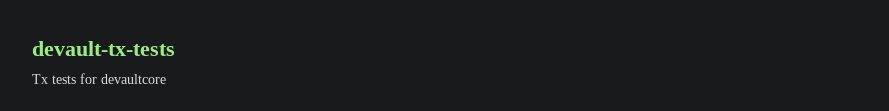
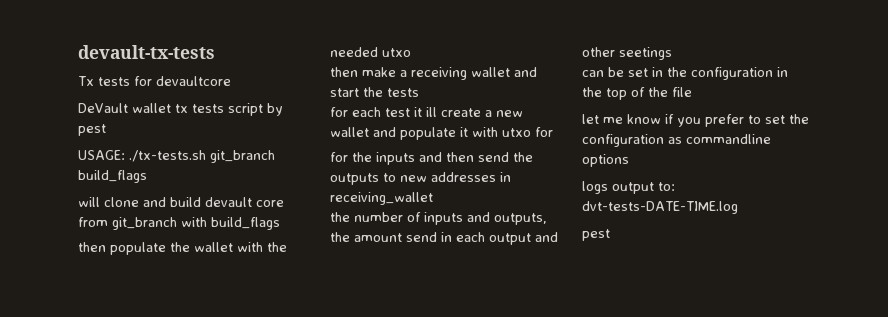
(166, 79) none -> [78,103,283,116] [78,124,106,136] [78,150,275,163] [78,170,147,183] [78,197,284,207] [78,217,280,230] [78,242,287,255] [330,47,411,57] [330,67,537,80] [330,87,419,97] [330,107,523,117] [330,127,553,140] [330,152,533,165] [330,172,511,185] [330,192,433,205] [330,212,547,225] [330,232,558,245] [582,47,672,60] [582,67,788,80] [582,87,692,100] [582,114,809,127] [582,134,771,147] [582,154,629,167] [582,181,675,194] [582,201,738,214] [582,229,610,241] // DeVault wallet tx tests script by pest // USAGE: ./tx-tests.sh git_branch build_flags // will clone and build devault core from git_branch with build_flags // then populate the wallet with the needed utxo // then make a receiving wallet and start the tests // for each test it ill create a new wallet and populate it with utxo for // for the inputs and then send the outputs to new addresses in receiving_wallet // the number of inputs and outputs, the amount send in each output and other seetings // can be set in the configuration in the top of the file // let me know if you prefer to set the configuration as commandline options // logs output to: dvt-tests-DATE-TIME.log // pest

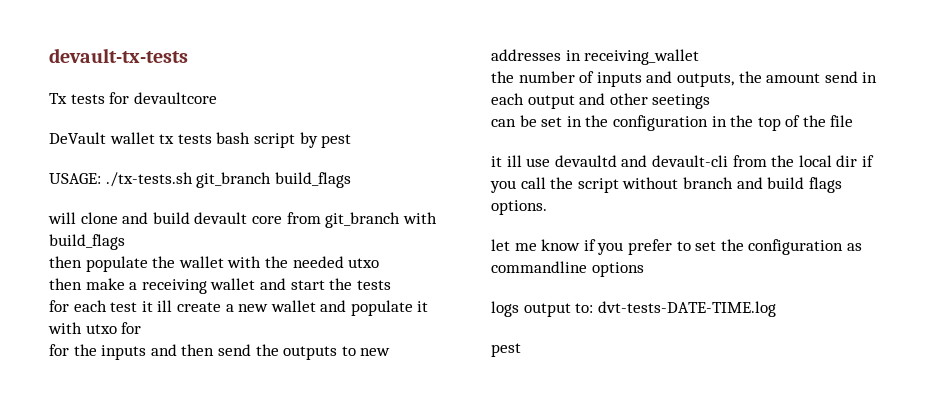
(224, 108) none -> [216,132,251,144] bash
(692, 92) none -> [491,155,874,167] [490,177,842,193] [491,200,547,215] // it ill use devaultd and devault-cli from the local dir if you call the script without branch and build flags options.

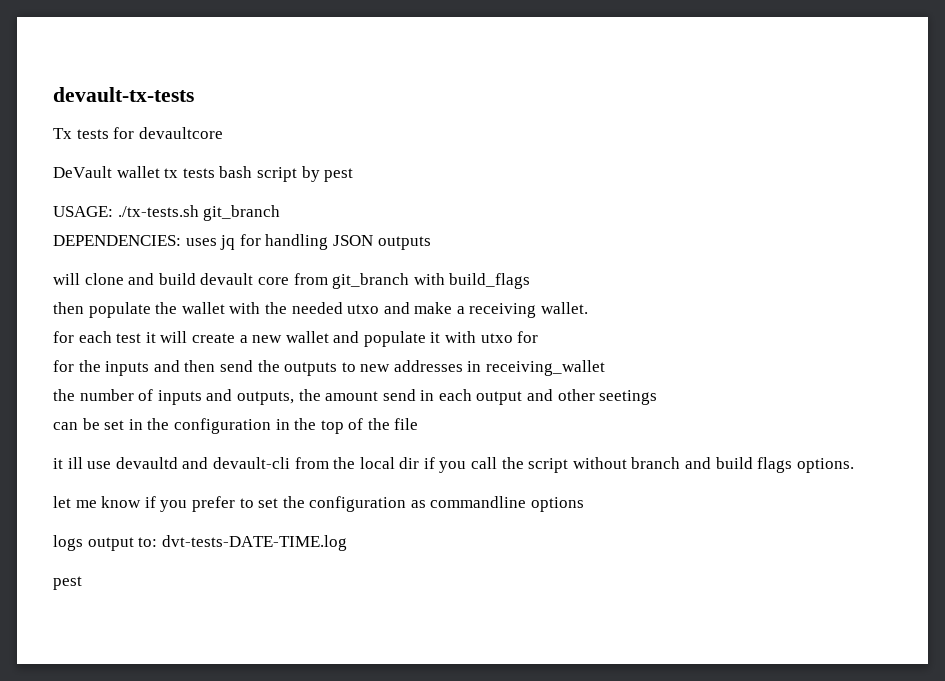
[274,172,351,188] build_flags -> [53,234,431,250] // DEPENDENCIES: uses jq for handling JSON outputs
[49,278,82,290] // then -> [383,302,410,314] and
[210,278,391,290] wallet and start the tests -> [541,302,589,314] wallet.
[157,300,173,312] ill -> [160,331,188,343] will

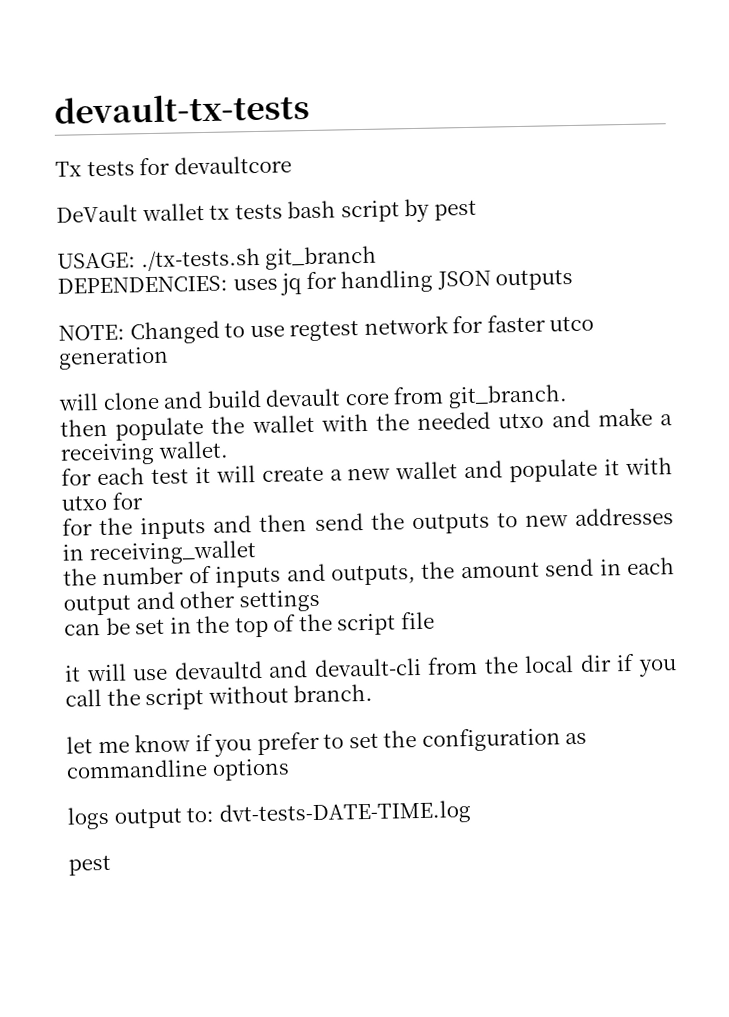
(431, 243) none -> [58,314,595,345] [58,346,169,370] // NOTE: Changed to use regtest network for faster utco generation
[332,273,531,289] git_branch with build_flags -> [447,384,568,409] git_branch.
[599,390,658,405] seetings -> [238,589,320,613] settings
[173,418,317,434] configuration in the -> (231, 624) none
(390, 424) none -> [337,613,397,636] script
[67,457,83,469] ill -> [85,663,127,682] will
[631,457,854,473] branch and build flags options. -> [293,683,374,703] branch.

